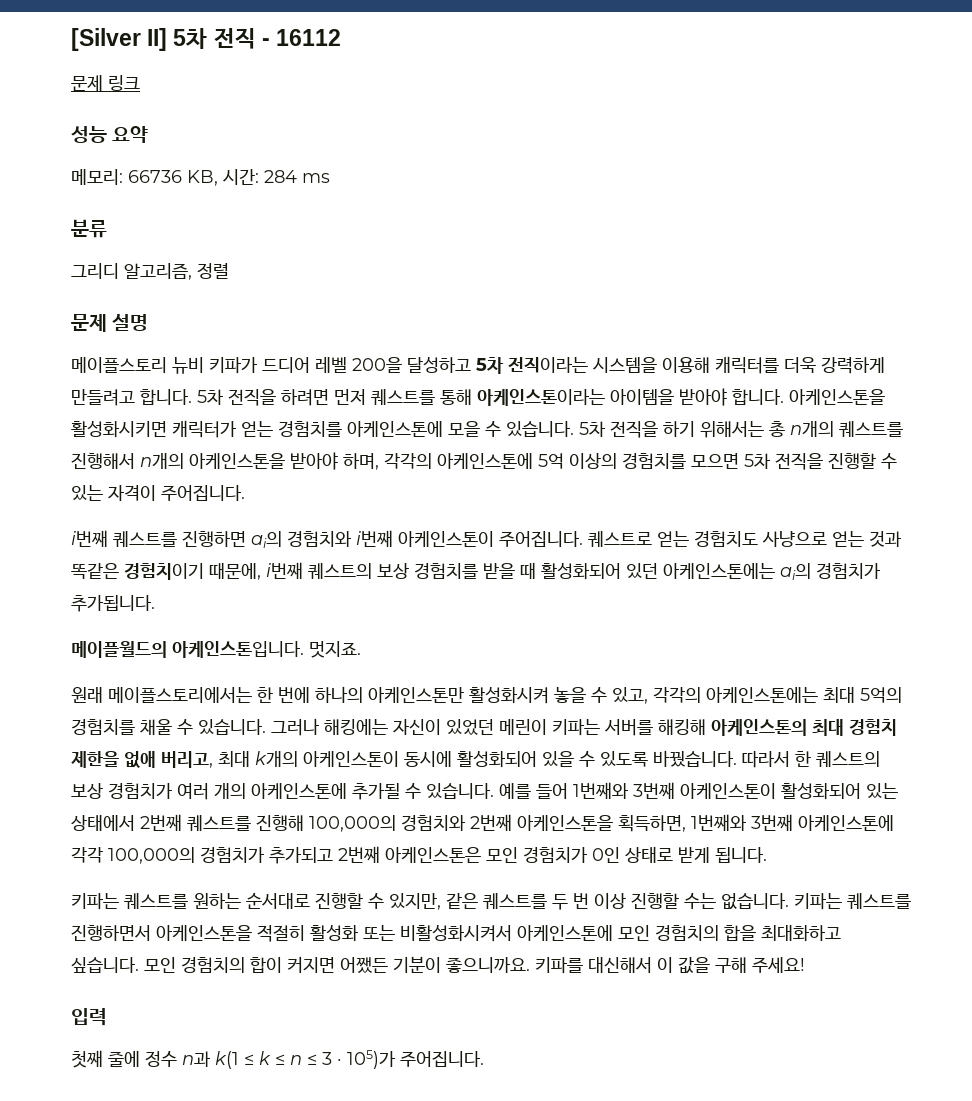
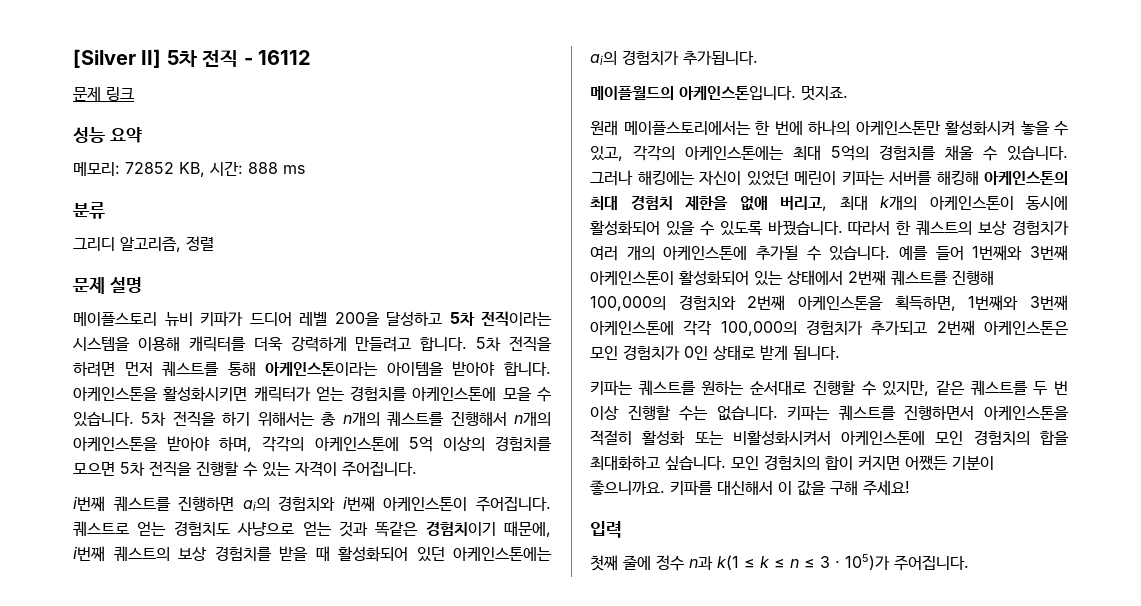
[128,170,182,183] 66736 -> [125,162,174,174] 72852
[264,170,297,183] 284 -> [248,162,278,174] 888

